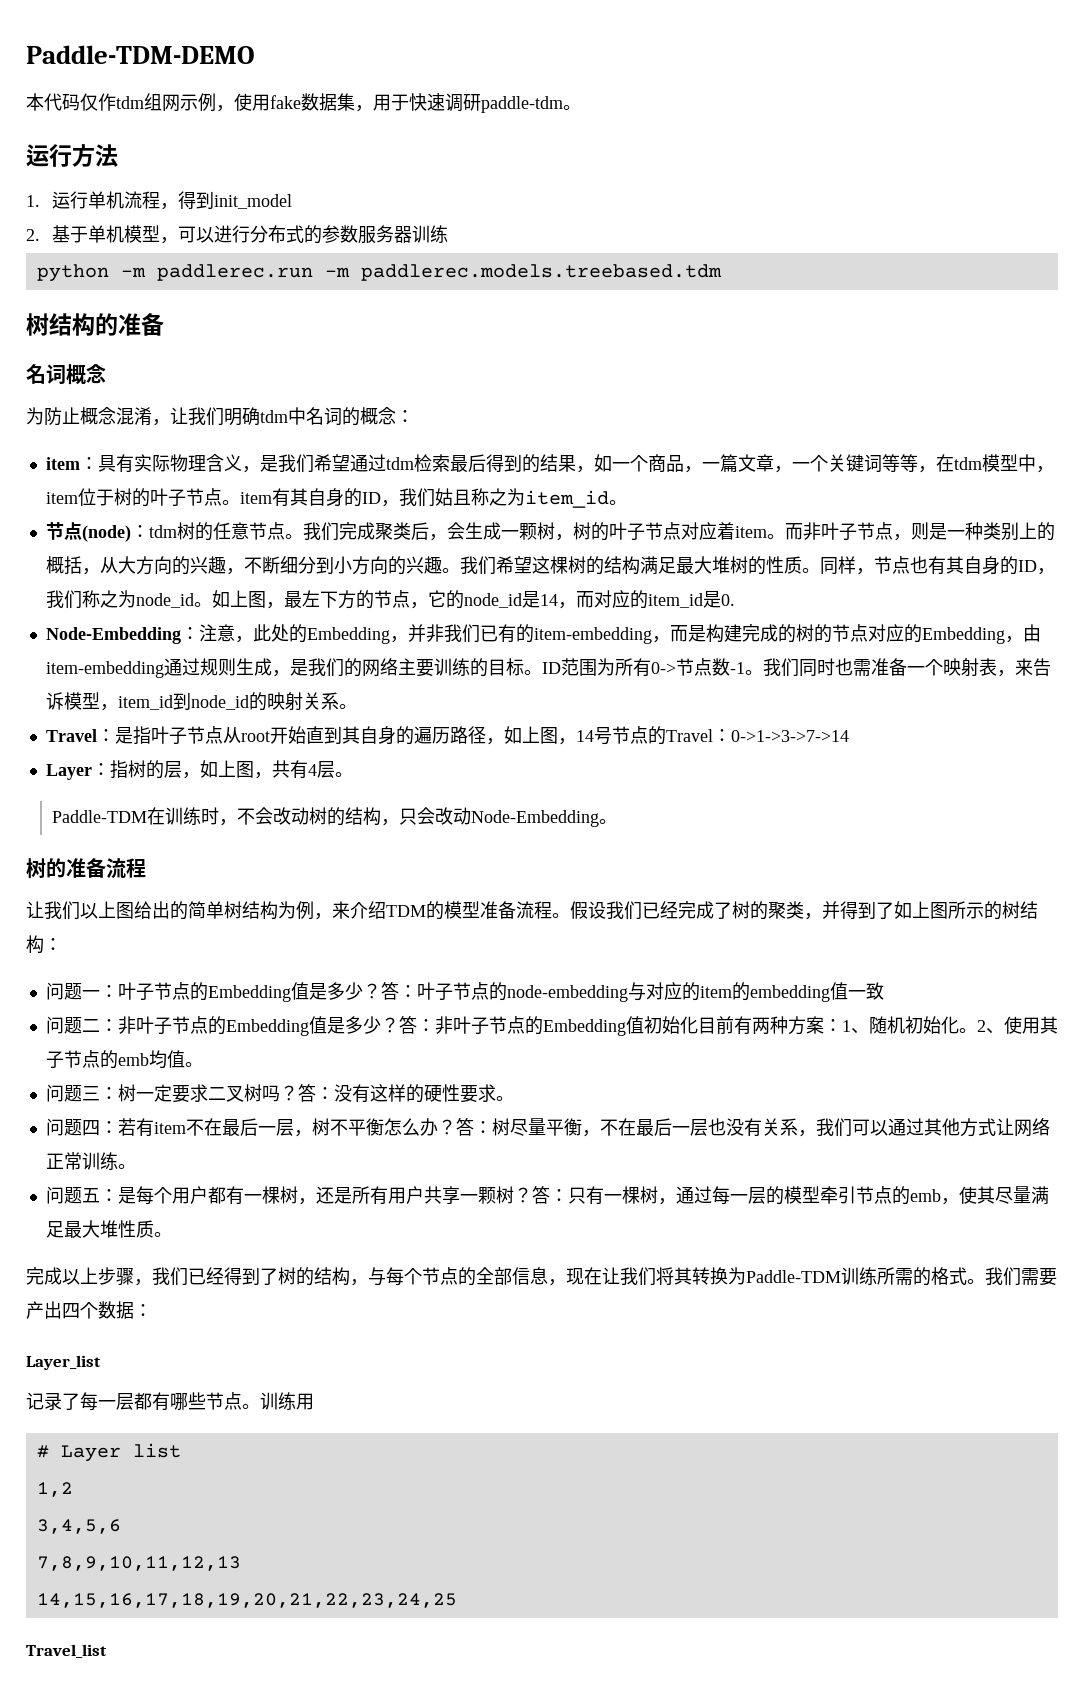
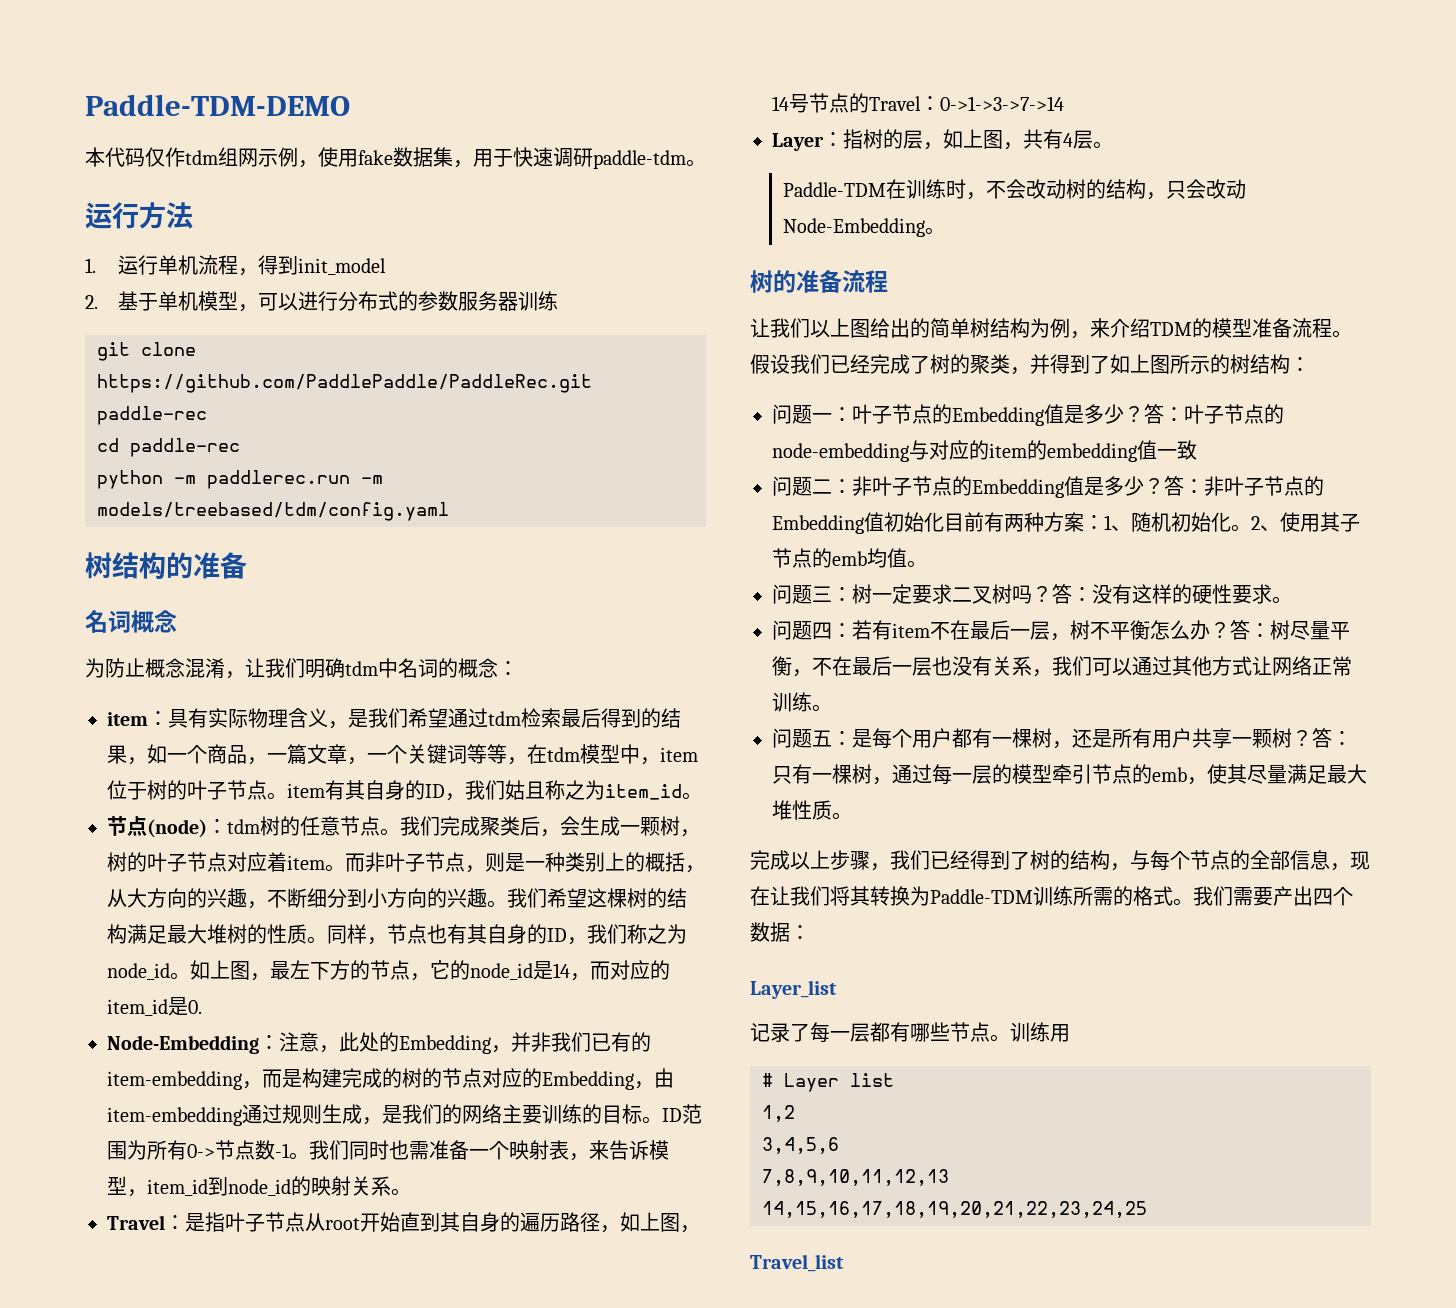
(449, 234) none -> [97,342,196,361] [97,374,592,393] [97,406,207,425] [97,438,240,457] // git clone https://github.com/PaddlePaddle/PaddleRec.git paddle-rec // cd paddle-rec
[360,264,722,281] paddlerec.models.treebased.tdm -> [97,502,449,521] models/treebased/tdm/config.yaml

